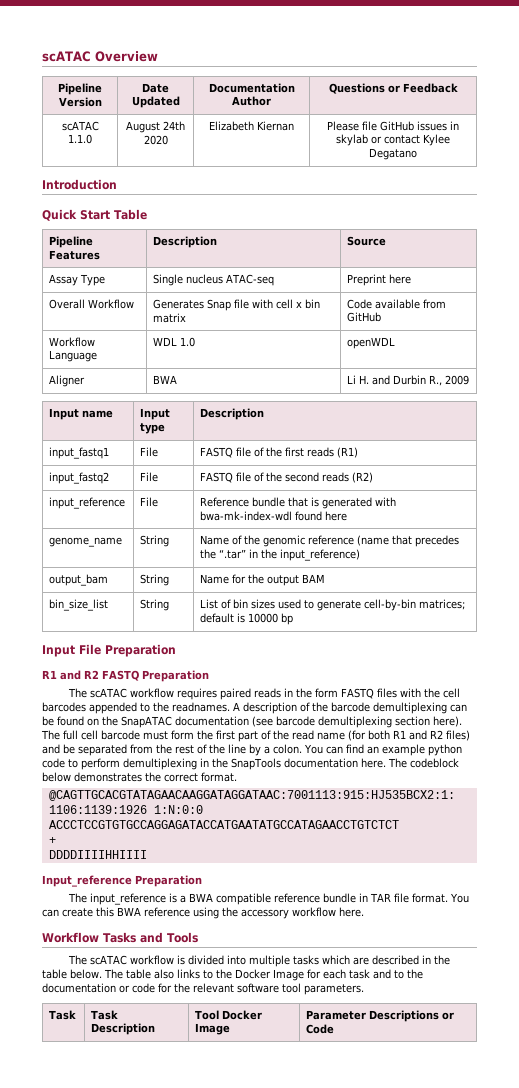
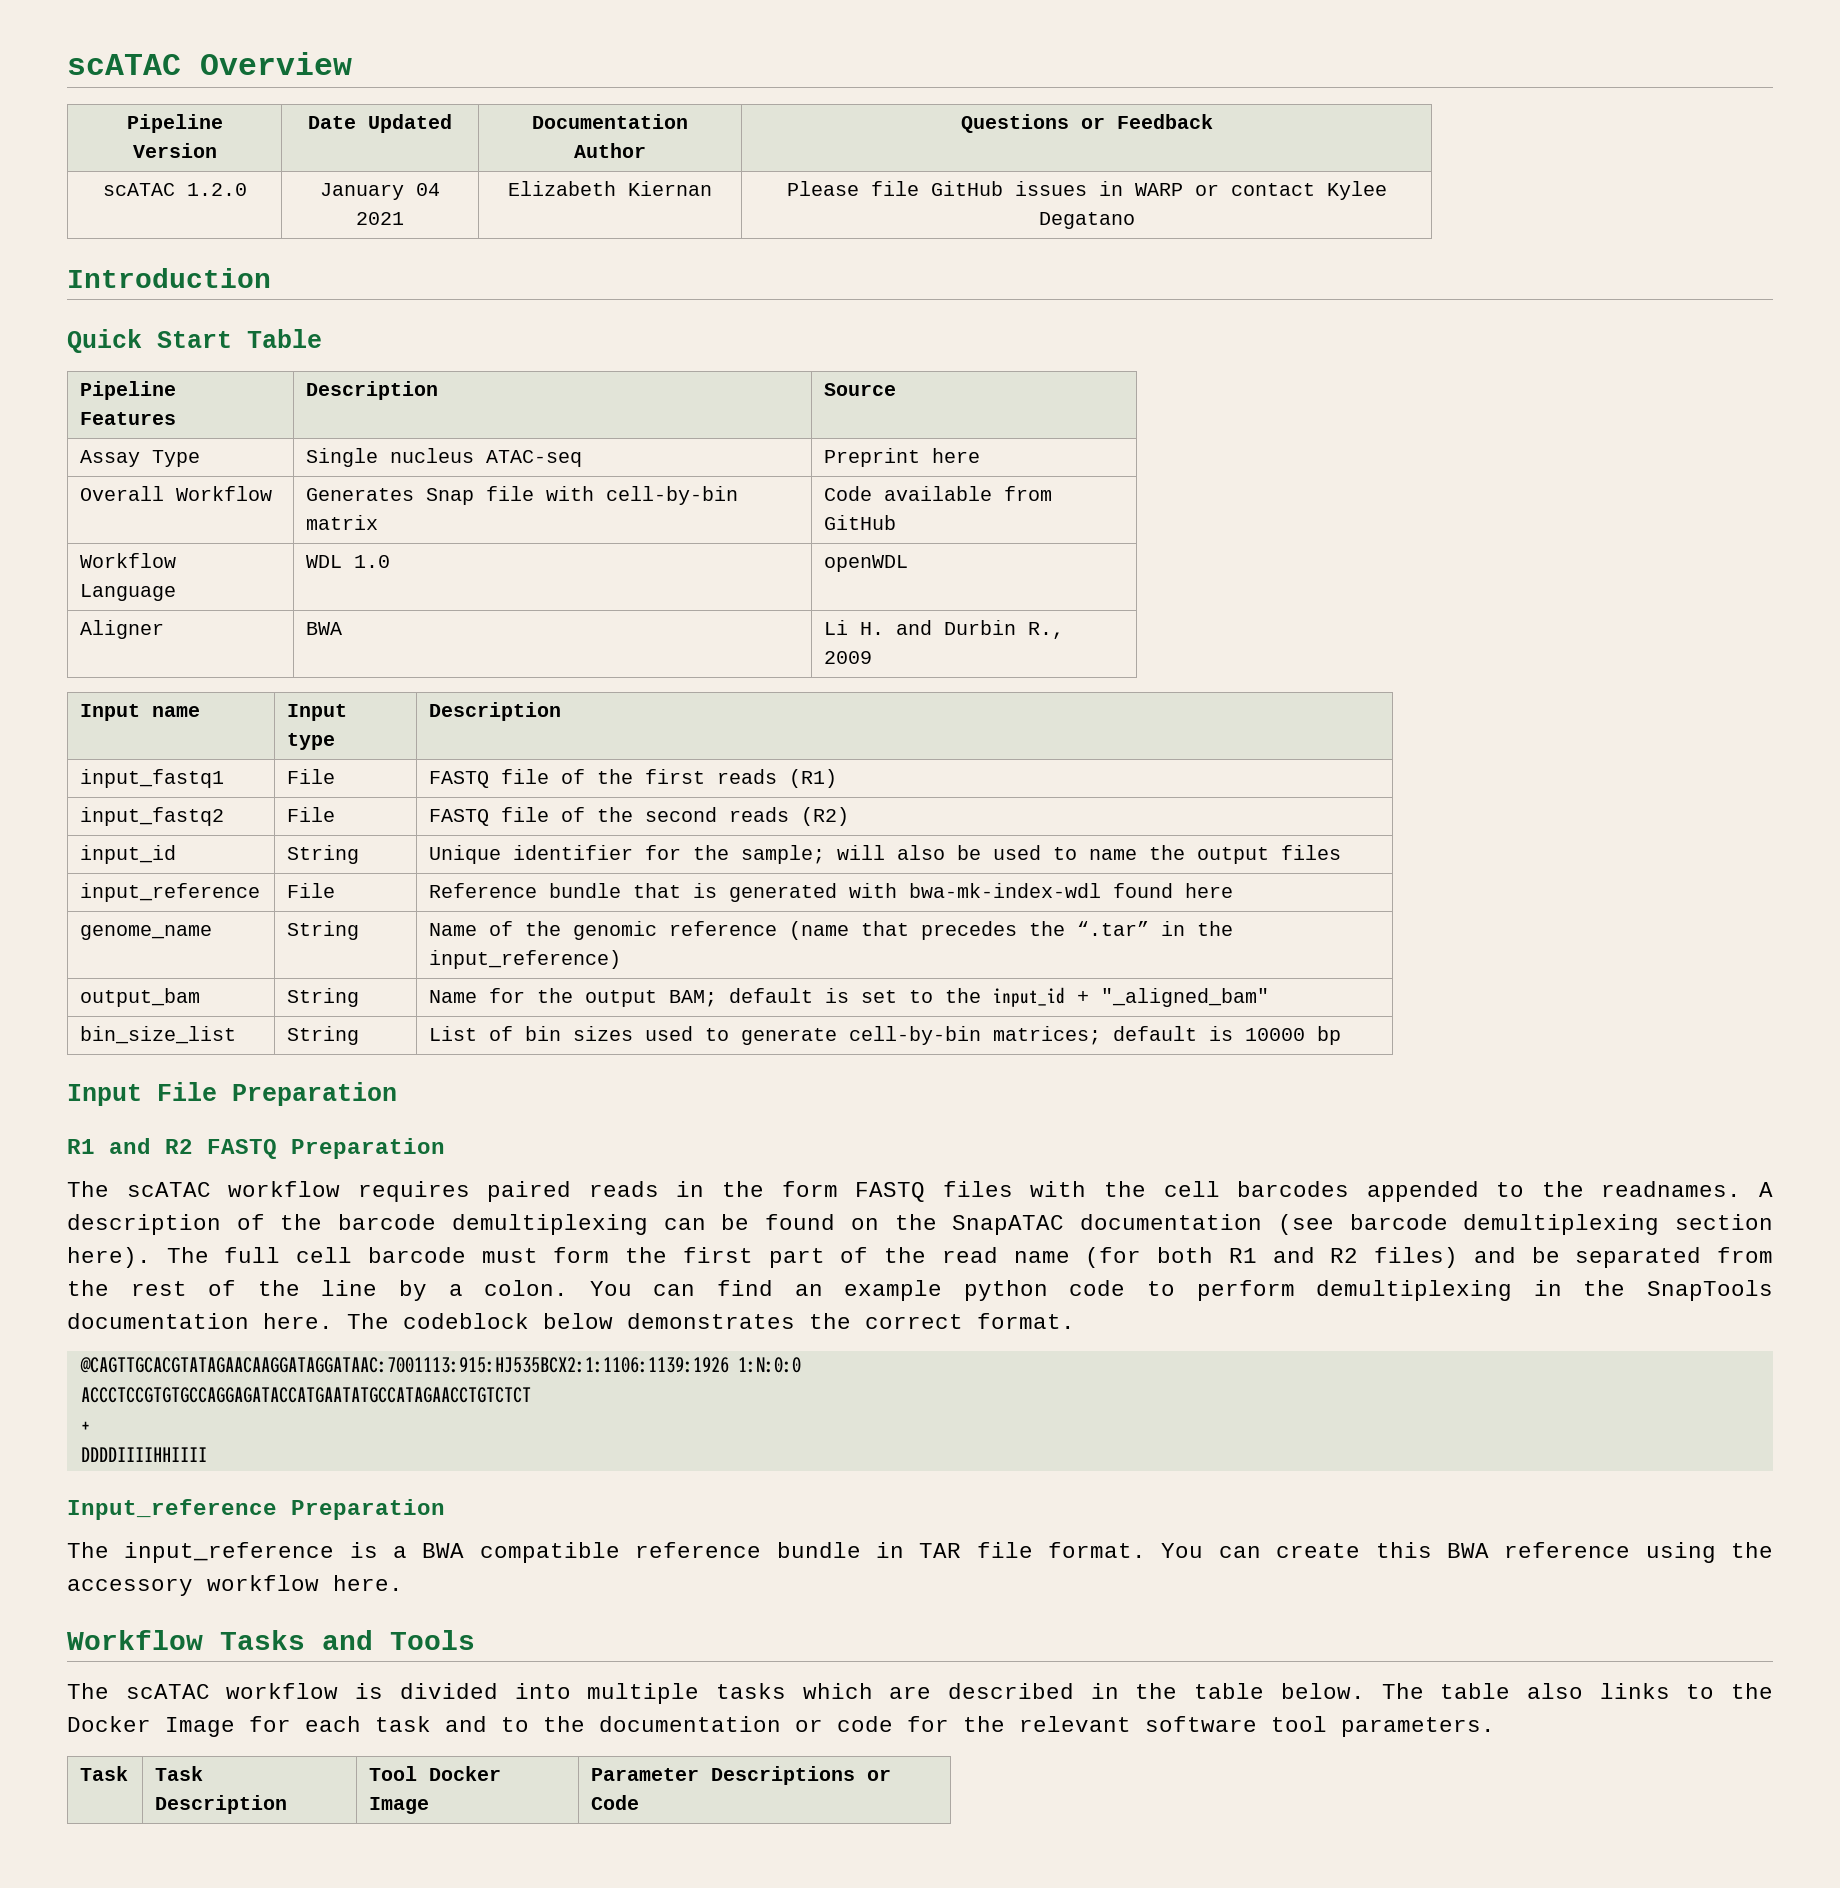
[68,134,92,144] [126,121,185,133] [143,135,168,145] 1.1.0 | August 24th 2020 -> [186,183,247,196] [320,183,440,200] [356,212,404,225] 1.2.0 | January 04 2021
[336,134,369,146] skylab -> [1134,183,1183,196] WARP
[276,299,321,309] cell x bin -> [606,486,739,505] cell-by-bin
(374, 477) none -> [80,845,177,864] [287,845,360,864] [429,845,1342,864] // input_id | String | Unique identifier for the sample; will also be used to name the output files
[302,574,326,583] BAM -> [669,987,1270,1007] BAM; default is set to the input_id + "_aligned_bam"

